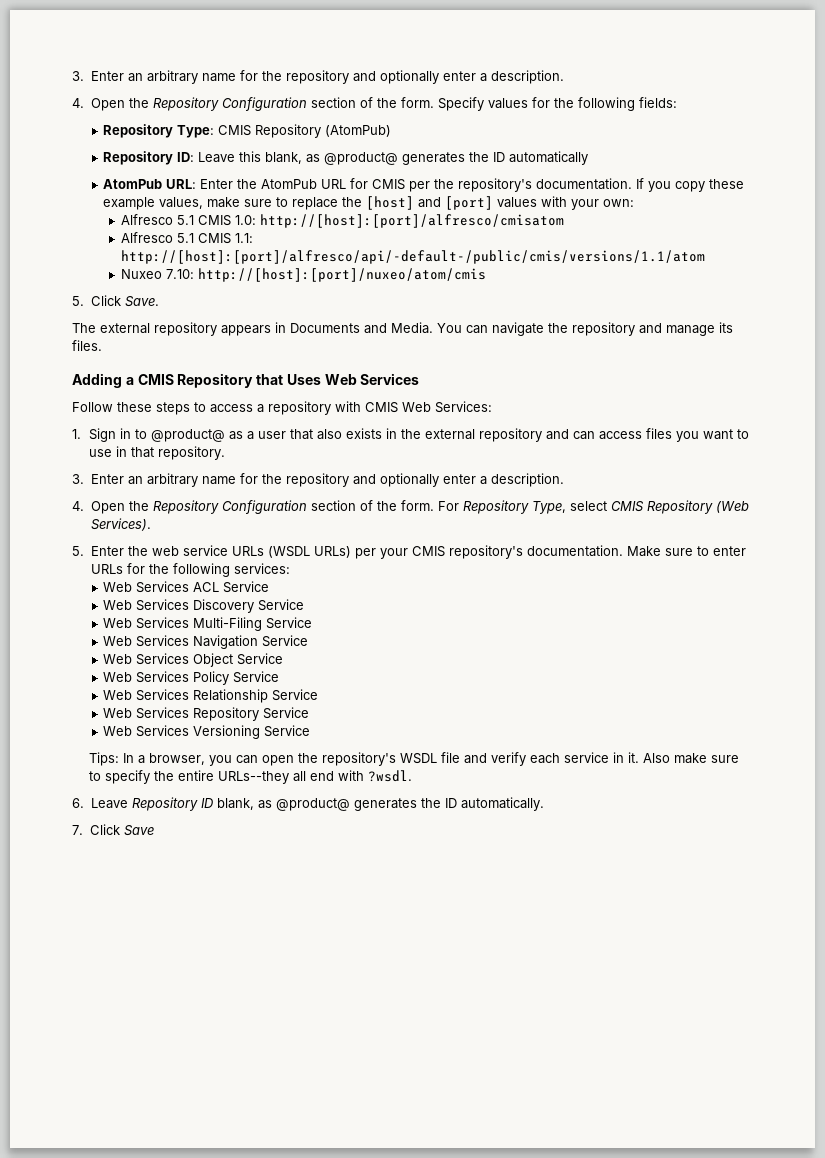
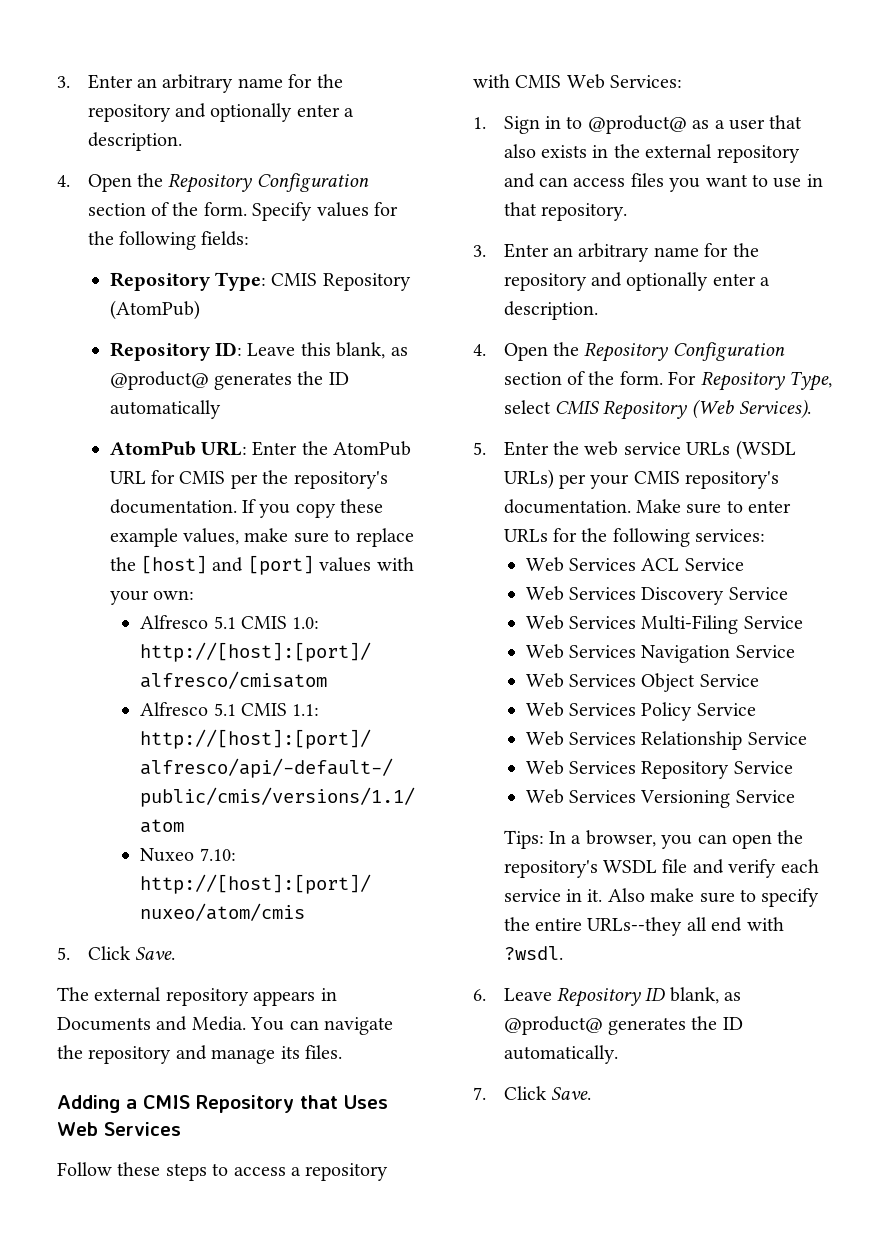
[123,825,154,836] Save -> [550,1087,591,1100] Save.

